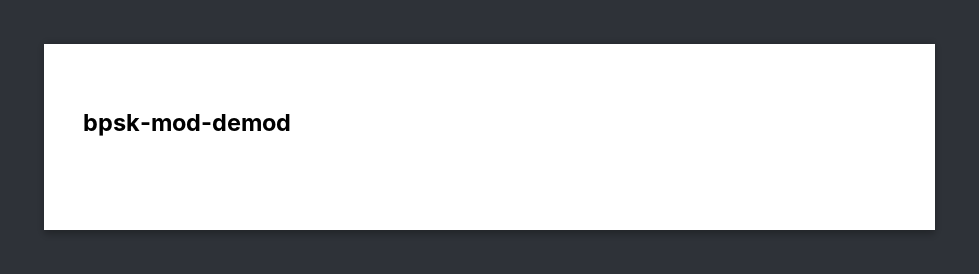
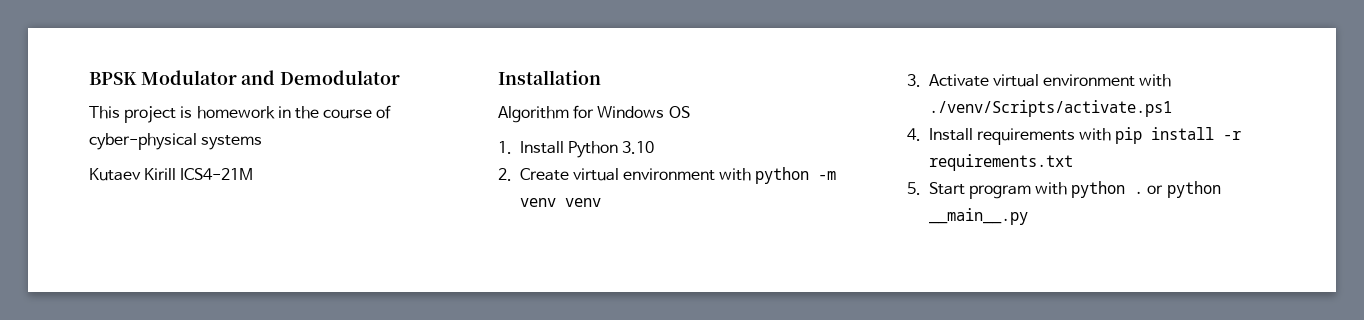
[83,114,291,136] bpsk-mod-demod -> [89,70,401,85] [89,105,392,123] [89,133,263,150] [89,168,254,181] [498,70,601,85] [498,105,690,123] [498,141,655,158] [498,167,837,184] [519,198,601,207] [907,74,1172,87] [928,100,1172,117] [907,127,1242,145] [928,154,1073,171] [907,181,1221,199] [928,208,1028,225] BPSK Modulator and Demodulator // This project is homework in the course of cyber-physical systems // Kutaev Kirill ICS4-21M // Installation // Algorithm for Windows OS // 1. Install Python 3.10 // 2. Create virtual environment with python -m venv venv // 3. Activate virtual environment with ./venv/Scripts/activate.ps1 // 4. Install requirements with pip install -r requirements.txt // 5. Start program with python . or python __main__.py

